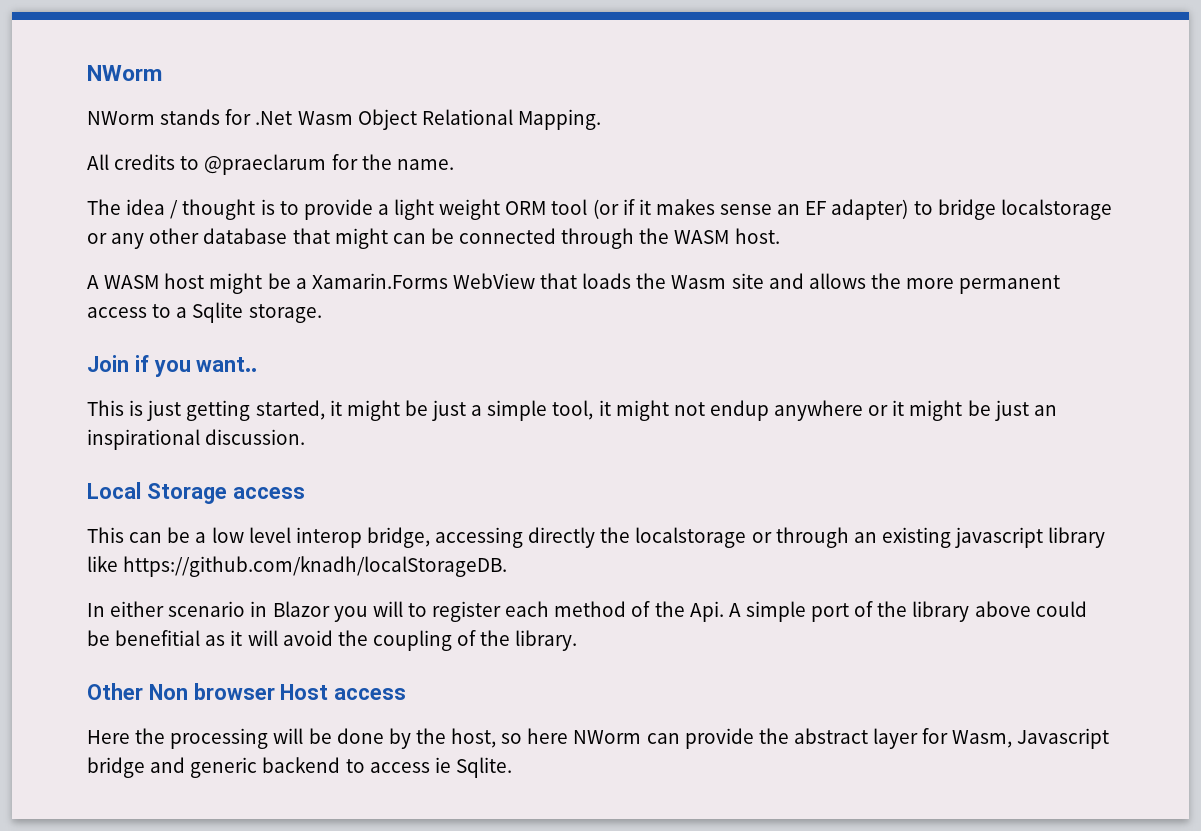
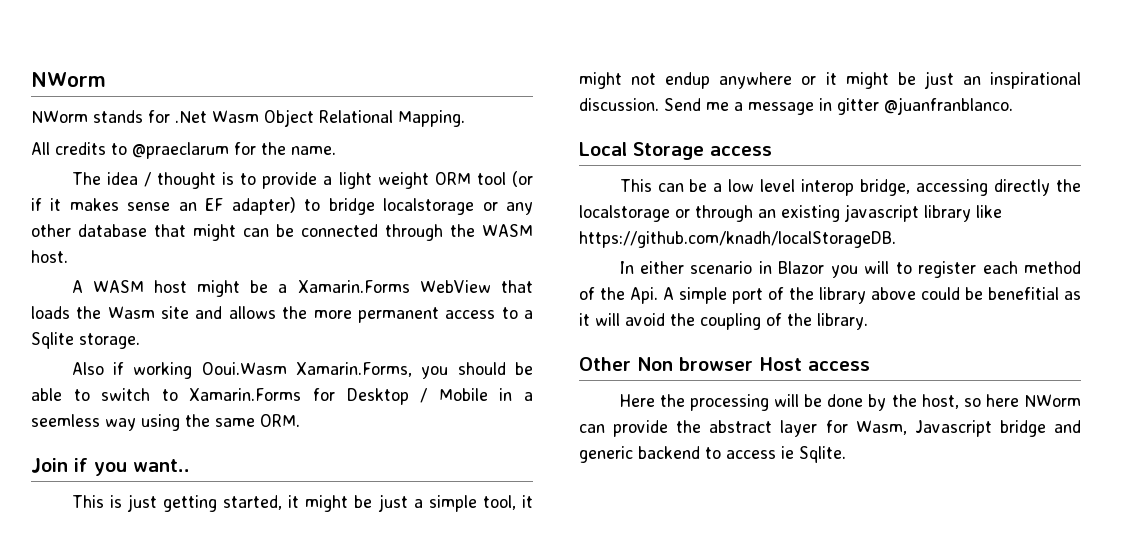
(322, 313) none -> [71,362,533,379] [31,388,534,405] [31,414,300,431] // Also if working Ooui.Wasm Xamarin.Forms, you should be able to switch to Xamarin.Forms for Desktop / Mobile in a seemless way using the same ORM.
(306, 437) none -> [664,97,1013,115] Send me a message in gitter @juanfranblanco.

